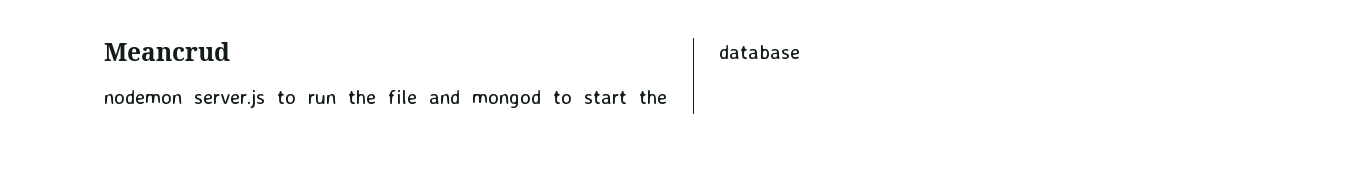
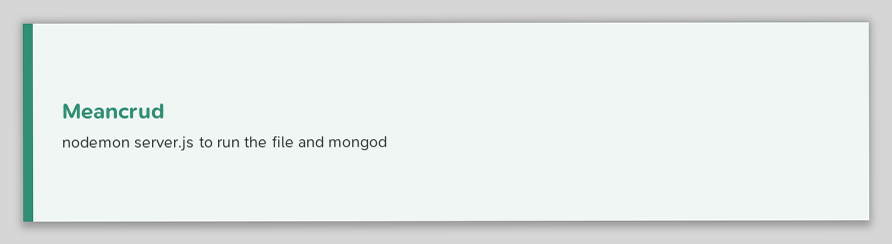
[552,90,667,104] [719,45,800,59] to start the database -> (389, 143) none

